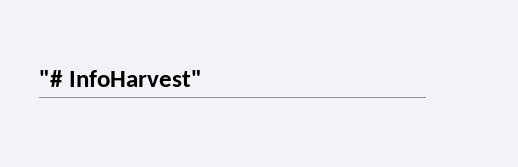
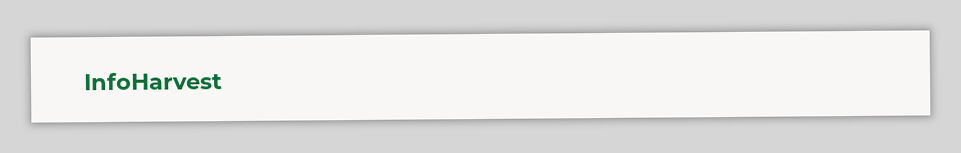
[39,70,202,87] "# InfoHarvest" -> [83,72,223,91] InfoHarvest

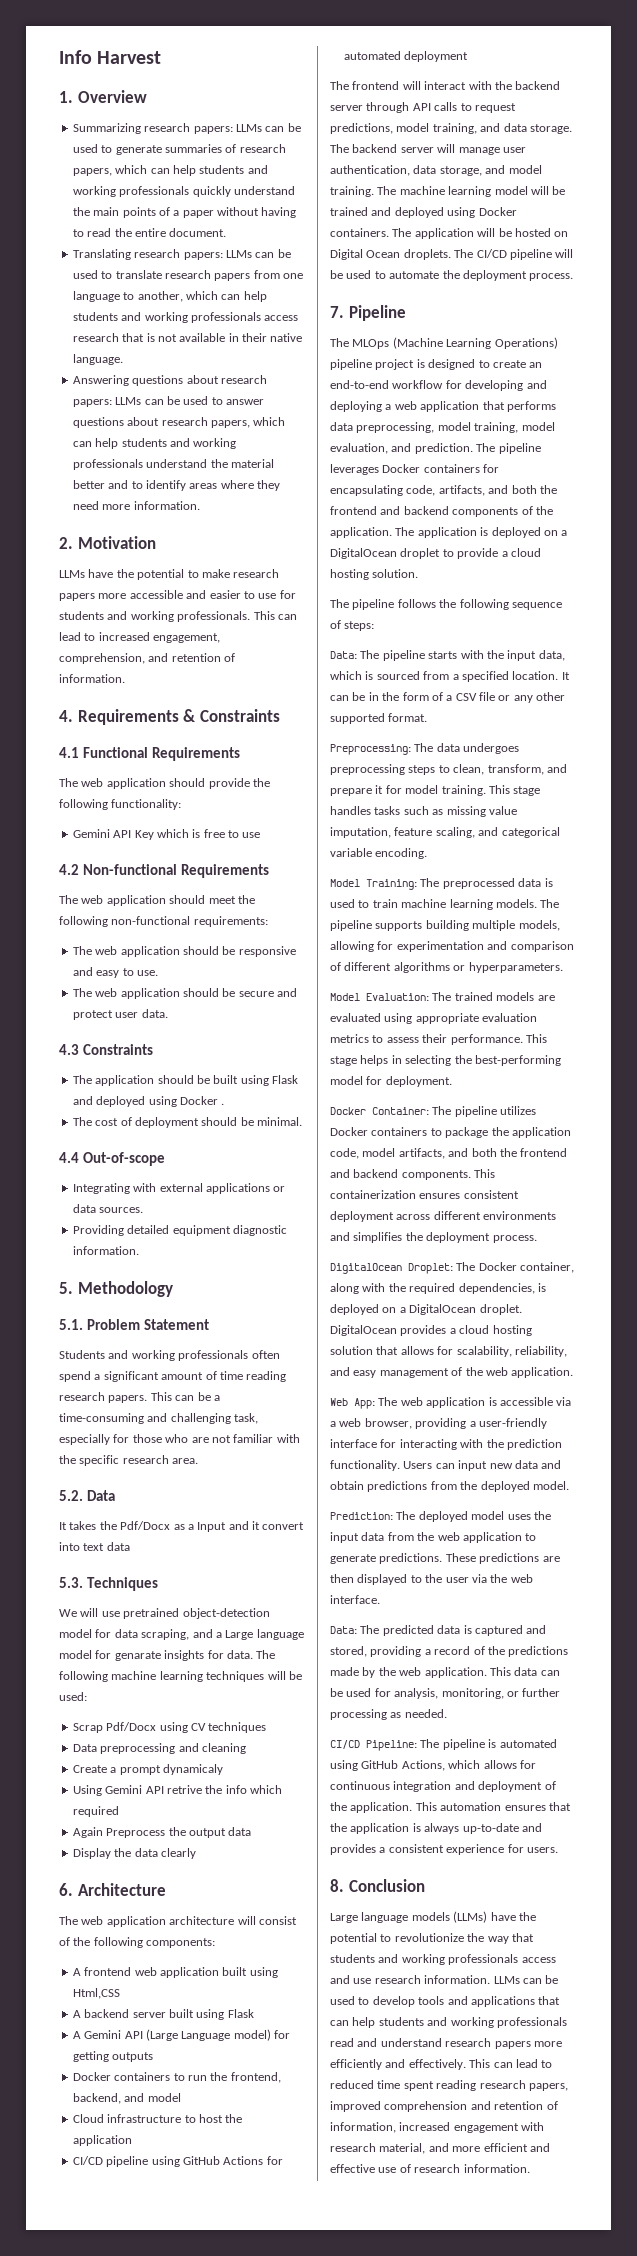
[83,72,223,91] InfoHarvest -> [59,50,162,64] [59,90,147,103] [72,123,301,134] [72,144,286,155] [72,165,268,176] [72,186,295,197] [72,207,297,218] [72,228,227,237] [72,249,291,260] [72,270,303,281] [72,291,267,302] [72,312,299,323] [72,333,303,342] [72,354,123,365] [72,375,267,386] [72,396,264,407] [72,417,286,428] [72,438,237,449] [72,459,274,470] [72,480,280,491] [72,501,200,510] [59,536,156,549] [59,569,280,580] [59,590,296,601] [59,611,297,622] [59,632,221,643] [59,653,236,664] [59,674,125,683] [59,709,280,725] [59,747,240,761] [59,778,270,789] [59,799,182,810] [72,829,261,840] [59,864,269,878] [59,895,255,906] [59,916,268,927] [72,946,296,957] [72,967,158,978] [72,988,297,999] [72,1009,168,1020] [59,1044,153,1055] [72,1075,298,1086] [72,1096,225,1107] [72,1117,302,1128] [59,1152,165,1166] [72,1183,286,1194] [72,1204,144,1213] [72,1225,287,1236] [72,1246,139,1255] [59,1281,173,1297] [59,1319,209,1330] [59,1350,280,1361] [59,1371,287,1382] [59,1392,220,1403] [59,1413,259,1424] [59,1434,300,1445] [59,1455,199,1466] [59,1490,115,1501] [59,1521,305,1532] [59,1542,130,1551] [59,1577,158,1591] [59,1608,270,1619] [59,1629,304,1640] [59,1650,276,1661] [59,1671,302,1682] [59,1692,87,1701] [72,1722,267,1733] [72,1743,246,1754] [72,1764,223,1775] [72,1785,282,1796] [72,1806,119,1817] [72,1827,252,1838] [72,1848,196,1859] [59,1883,166,1896] [59,1916,297,1927] [59,1937,216,1948] [72,1967,278,1978] [72,1988,120,1999] [72,2009,254,2020] [72,2029,290,2041] [72,2051,154,2062] [72,2072,281,2083] [72,2093,181,2104] [72,2114,243,2123] [72,2135,132,2146] [72,2156,283,2167] [343,51,469,62] [330,81,561,90] [330,102,516,113] [330,123,572,134] [330,144,526,155] [330,165,542,176] [330,186,566,197] [330,207,517,218] [330,228,569,239] [330,249,574,260] [330,270,574,281] [330,305,406,321] [330,337,558,349] [330,359,543,370] [330,380,547,391] [330,401,556,412] [330,422,555,433] [330,443,541,454] [330,464,500,475] [330,485,557,496] [330,506,553,517] [330,527,568,538] [330,548,541,559] [330,569,419,580] [330,599,562,610] [330,620,375,631] [330,650,565,661] [330,671,570,682] [330,692,566,703] [330,713,428,724] [330,743,520,755] [330,764,567,775] [330,785,541,796] [330,806,517,817] [330,827,560,838] [330,848,428,859] [330,878,553,890] [330,899,560,910] [330,920,560,931] [330,941,574,952] [330,962,563,973] [330,992,555,1001] [330,1013,538,1024] [330,1034,547,1045] [330,1055,561,1066] [330,1076,452,1087] [330,1106,537,1117] [330,1127,571,1138] [330,1148,568,1159] [330,1169,496,1180] [330,1190,519,1199] [330,1211,557,1222] [330,1232,537,1243] [330,1262,575,1274] [330,1283,546,1294] [330,1304,522,1315] [330,1325,532,1336] [330,1346,567,1357] [330,1367,574,1378] [330,1397,572,1409] [330,1418,547,1429] [330,1439,562,1450] [330,1460,562,1471] [330,1481,569,1492] [330,1511,551,1522] [330,1532,537,1543] [330,1553,560,1564] [330,1574,533,1585] [330,1595,380,1604] [330,1625,547,1636] [330,1646,569,1657] [330,1667,560,1678] [330,1688,561,1699] [330,1709,447,1720] [330,1739,557,1751] [330,1760,536,1771] [330,1781,556,1792] [330,1802,571,1813] [330,1823,542,1834] [330,1844,558,1855] [330,1879,425,1892] [330,1911,536,1923] [330,1933,534,1944] [330,1954,556,1965] [330,1975,559,1984] [330,1996,561,2007] [330,2017,567,2028] [330,2038,562,2049] [330,2059,553,2070] [330,2080,568,2091] [330,2101,558,2112] [330,2122,545,2133] [330,2143,550,2154] [330,2164,530,2173] Info Harvest // 1. Overview // Summarizing research papers: LLMs can be used to generate summaries of research papers, which can help students and working professionals quickly understand the main points of a paper without having to read the entire document. // Translating research papers: LLMs can be used to translate research papers from one language to another, which can help students and working professionals access research that is not available in their native language. // Answering questions about research papers: LLMs can be used to answer questions about research papers, which can help students and working professionals understand the material better and to identify areas where they need more information. // 2. Motivation // LLMs have the potential to make research papers more accessible and easier to use for students and working professionals. This can lead to increased engagement, comprehension, and retention of information. // 4. Requirements & Constraints // 4.1 Functional Requirements // The web application should provide the following functionality: // Gemini API Key which is free to use // 4.2 Non-functional Requirements // The web application should meet the following non-functional requirements: // The web application should be responsive and easy to use. // The web application should be secure and protect user data. // 4.3 Constraints // The application should be built using Flask and deployed using Docker . // The cost of deployment should be minimal. // 4.4 Out-of-scope // Integrating with external applications or data sources. // Providing detailed equipment diagnostic information. // 5. Methodology // 5.1. Problem Statement // Students and working professionals often spend a significant amount of time reading research papers. This can be a time-consuming and challenging task, especially for those who are not familiar with the specific research area. // 5.2. Data // It takes the Pdf/Docx as a Input and it convert into text data // 5.3. Techniques // We will use pretrained object-detection model for data scraping, and a Large language model for genarate insights for data. The following machine learning techniques will be used: // Scrap Pdf/Docx using CV techniques // Data preprocessing and cleaning // Create a prompt dynamicaly // Using Gemini API retrive the info which required // Again Preprocess the output data // Display the data clearly // 6. Architecture // The web application architecture will consist of the following components: // A frontend web application built using Html,CSS // A backend server built using Flask // A Gemini API (Large Language model) for getting outputs // Docker containers to run the frontend, backend, and model // Cloud infrastructure to host the application // CI/CD pipeline using GitHub Actions for automated deployment // The frontend will interact with the backend server through API calls to request predictions, model training, and data storage. The backend server will manage user authentication, data storage, and model training. The machine learning model will be trained and deployed using Docker containers. The application will be hosted on Digital Ocean droplets. The CI/CD pipeline will be used to automate the deployment process. // 7. Pipeline // The MLOps (Machine Learning Operations) pipeline project is designed to create an end-to-end workflow for developing and deploying a web application that performs data preprocessing, model training, model evaluation, and prediction. The pipeline leverages Docker containers for encapsulating code, artifacts, and both the frontend and backend components of the application. The application is deployed on a DigitalOcean droplet to provide a cloud hosting solution. // The pipeline follows the following sequence of steps: // Data: The pipeline starts with the input data, which is sourced from a specified location. It can be in the form of a CSV file or any other supported format. // Preprocessing: The data undergoes preprocessing steps to clean, transform, and prepare it for model training. This stage handles tasks such as missing value imputation, feature scaling, and categorical variable encoding. // Model Training: The preprocessed data is used to train machine learning models. The pipeline supports building multiple models, allowing for experimentation and comparison of different algorithms or hyperparameters. // Model Evaluation: The trained models are evaluated using appropriate evaluation metrics to assess their performance. This stage helps in selecting the best-performing model for deployment. // Docker Container: The pipeline utilizes Docker containers to package the application code, model artifacts, and both the frontend and backend components. This containerization ensures consistent deployment across different environments and simplifies the deployment process. // DigitalOcean Droplet: The Docker container, along with the required dependencies, is deployed on a DigitalOcean droplet. DigitalOcean provides a cloud hosting solution that allows for scalability, reliability, and easy management of the web application. // Web App: The web application is accessible via a web browser, providing a user-friendly interface for interacting with the prediction functionality. Users can input new data and obtain predictions from the deployed model. // Prediction: The deployed model uses the input data from the web application to generate predictions. These predictions are then displayed to the user via the web interface. // Data: The predicted data is captured and stored, providing a record of the predictions made by the web application. This data can be used for analysis, monitoring, or further processing as needed. // CI/CD Pipeline: The pipeline is automated using GitHub Actions, which allows for continuous integration and deployment of the application. This automation ensures that the application is always up-to-date and provides a consistent experience for users. // 8. Conclusion // Large language models (LLMs) have the potential to revolutionize the way that students and working professionals access and use research information. LLMs can be used to develop tools and applications that can help students and working professionals read and understand research papers more efficiently and effectively. This can lead to reduced time spent reading research papers, improved comprehension and retention of information, increased engagement with research material, and more efficient and effective use of research information.

